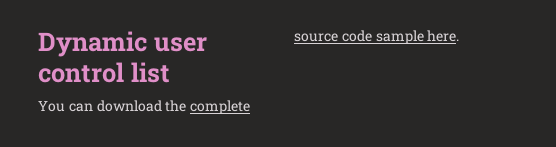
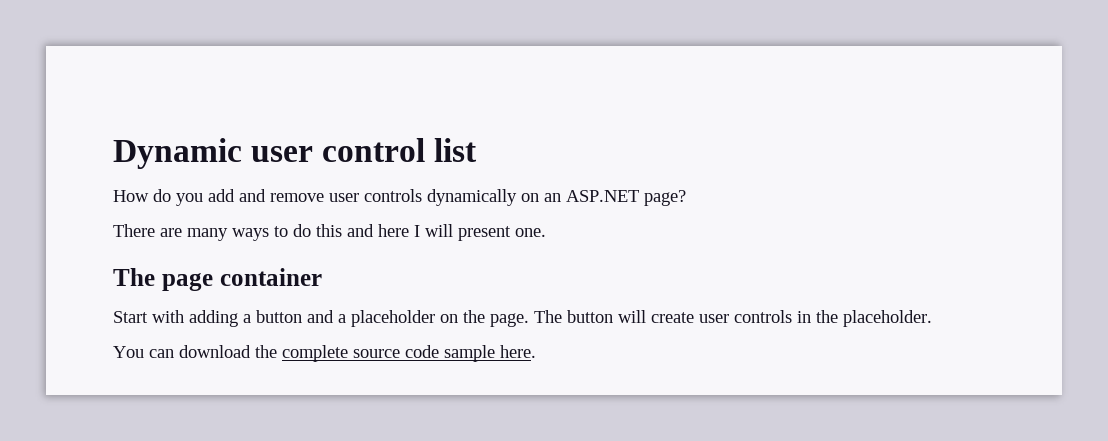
(170, 72) none -> [113,189,686,206] [113,224,546,241] [113,268,322,291] [113,310,932,327] // How do you add and remove user controls dynamically on an ASP.NET page? // There are many ways to do this and here I will present one. // The page container // Start with adding a button and a placeholder on the page. The button will create user controls in the placeholder.

